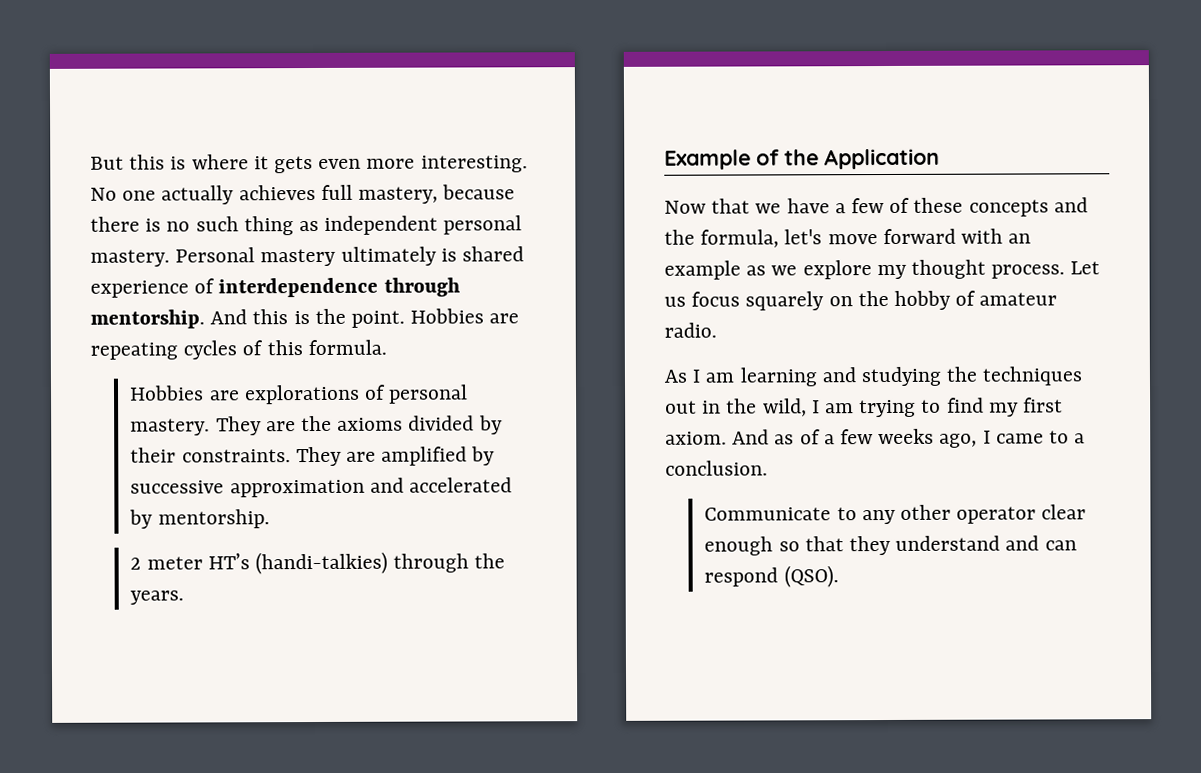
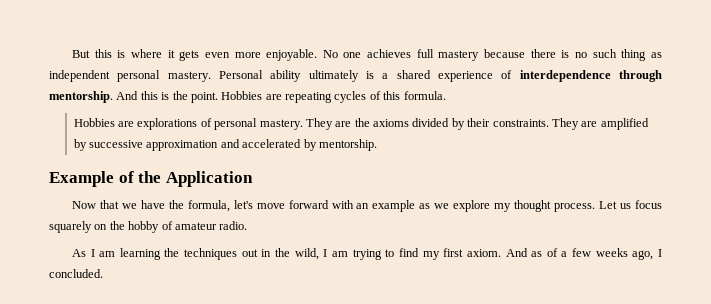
[420,155,528,173] interesting. -> [266,49,318,61] enjoyable.
[161,185,235,205] actually -> (362, 55) none
[358,186,439,204] mastery, -> [438,50,480,61] mastery
[260,248,337,267] mastery -> [270,70,302,82] ability
(457, 255) none -> [382,73,389,79] a
[130,551,506,575] [130,590,185,605] // 2 meter HT’s (handi-talkies) through the years. -> (377, 145) none
[834,197,1088,217] a few of these concepts and -> (165, 204) none
[821,366,942,387] and studying -> (161, 254) none
[995,430,1086,444] [665,460,768,476] [704,504,1087,525] [704,535,1077,556] [704,565,839,588] came to a conclusion. // Communicate to any other operator clear enough so that they understand and can respond (QSO). -> [49,269,103,278] concluded.

